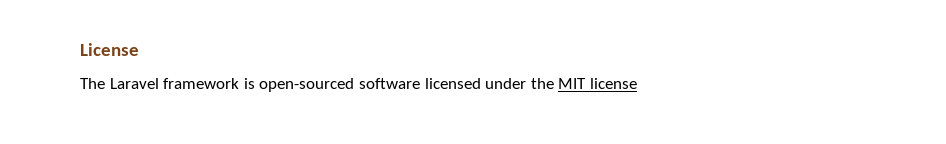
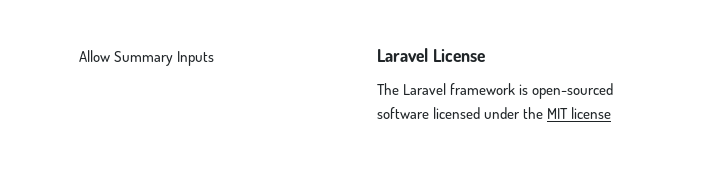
(80, 49) none -> [79,50,215,66] [377,48,428,62] Allow Summary Inputs // Laravel

